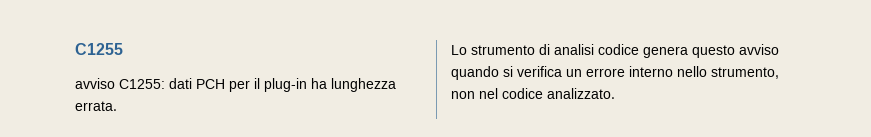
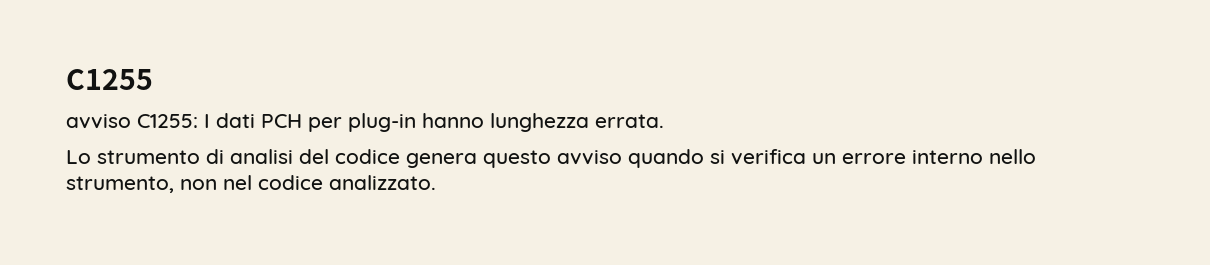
(165, 84) none -> [204,114,210,128] I
[254,78,327,92] il plug-in ha -> [348,113,484,132] plug-in hanno
(594, 49) none -> [299,149,329,164] del

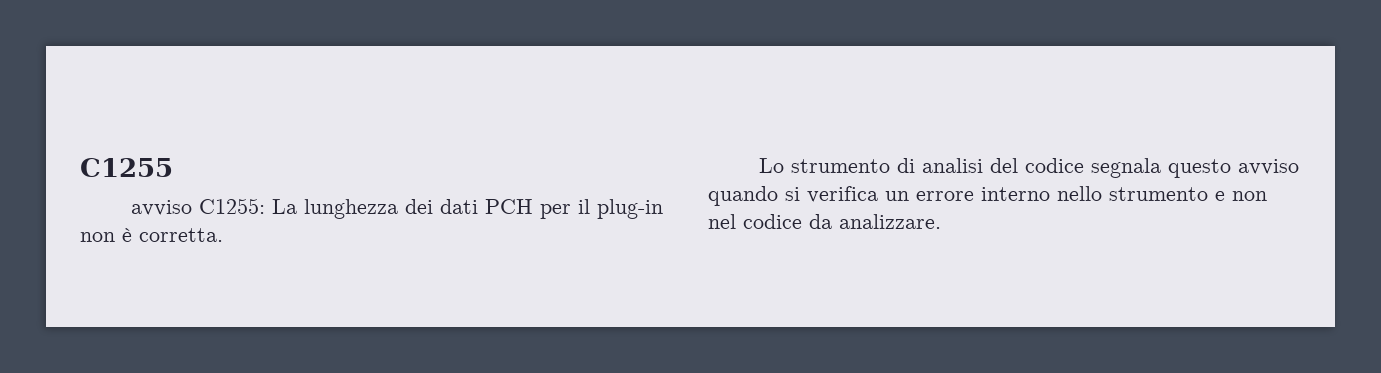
[204,113,664,132] I dati PCH per plug-in hanno lunghezza errata. -> [272,199,664,219] [80,228,223,242] La lunghezza dei dati PCH per il plug-in non è corretta.
[406,153,477,168] genera -> [1091,158,1162,178] segnala
[66,176,174,193] strumento, -> [1109,187,1225,201] strumento e
[329,175,436,190] analizzato. -> [809,214,941,229] da analizzare.

